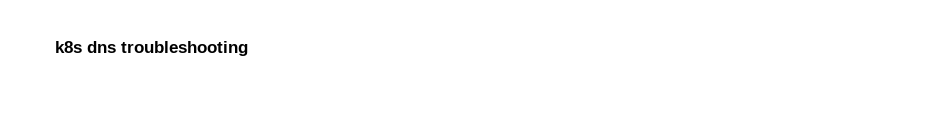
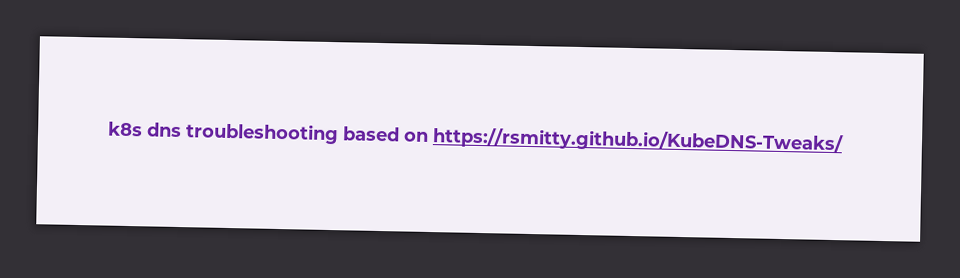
(248, 48) none -> [342,126,844,155] based on https://rsmitty.github.io/KubeDNS-Tweaks/

